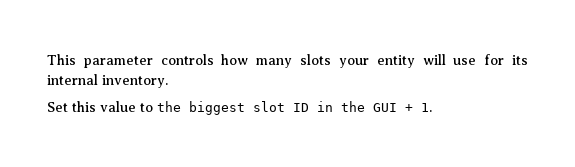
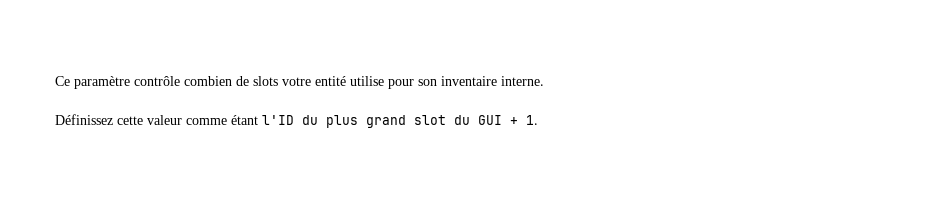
[47,54,528,68] [47,74,168,88] [47,101,365,115] This parameter controls how many slots your entity will use for its internal inventory. // Set this value to the biggest slot ID in the -> [55,76,544,89] [55,114,470,128] Ce paramètre contrôle combien de slots votre entité utilise pour son inventaire interne. // Définissez cette valeur comme étant l'ID du plus grand slot du

